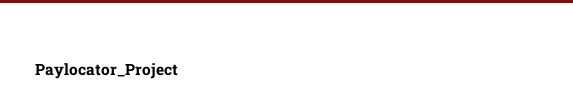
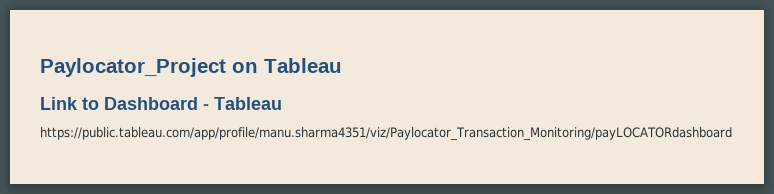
(178, 71) none -> [232,58,342,73] [40,97,282,110] [40,127,732,141] on Tableau // Link to Dashboard - Tableau // https://public.tableau.com/app/profile/manu.sharma4351/viz/Paylocator_Transaction_Monitoring/payLOCATORdashboard

